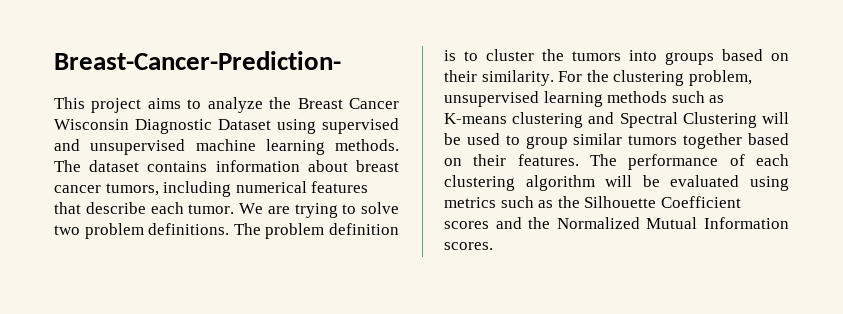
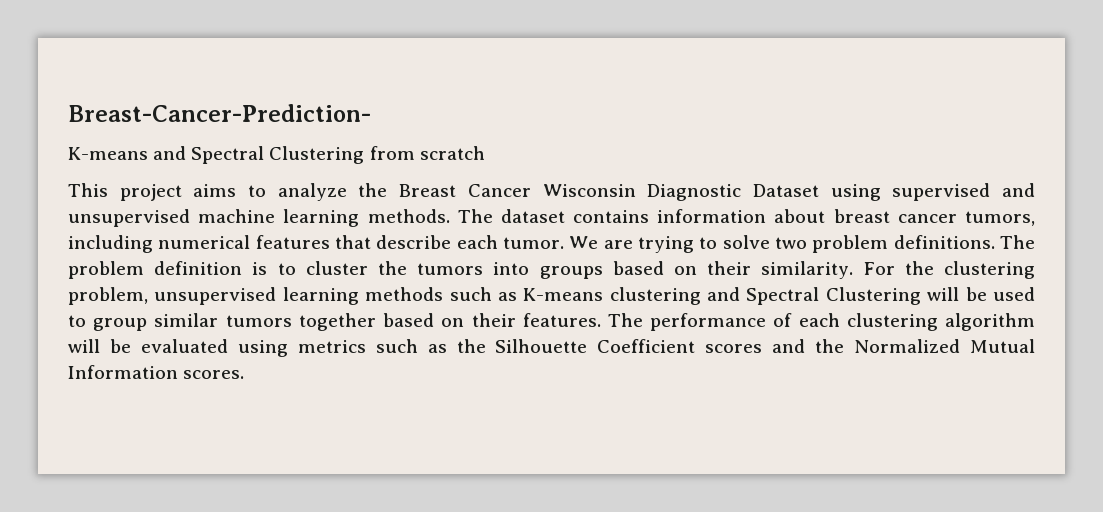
(341, 60) none -> [68,146,485,164] // K-means and Spectral Clustering from scratch

